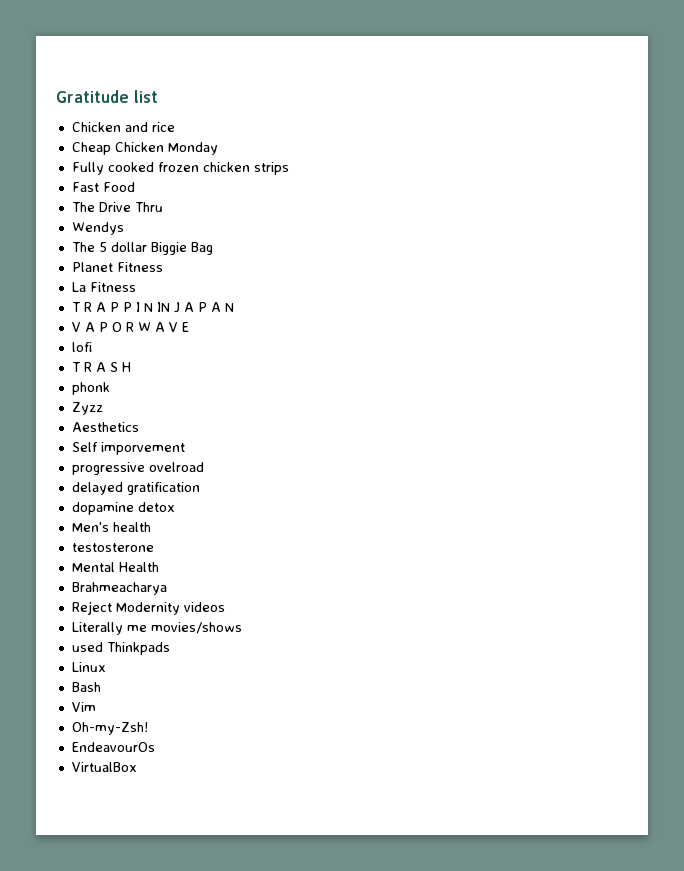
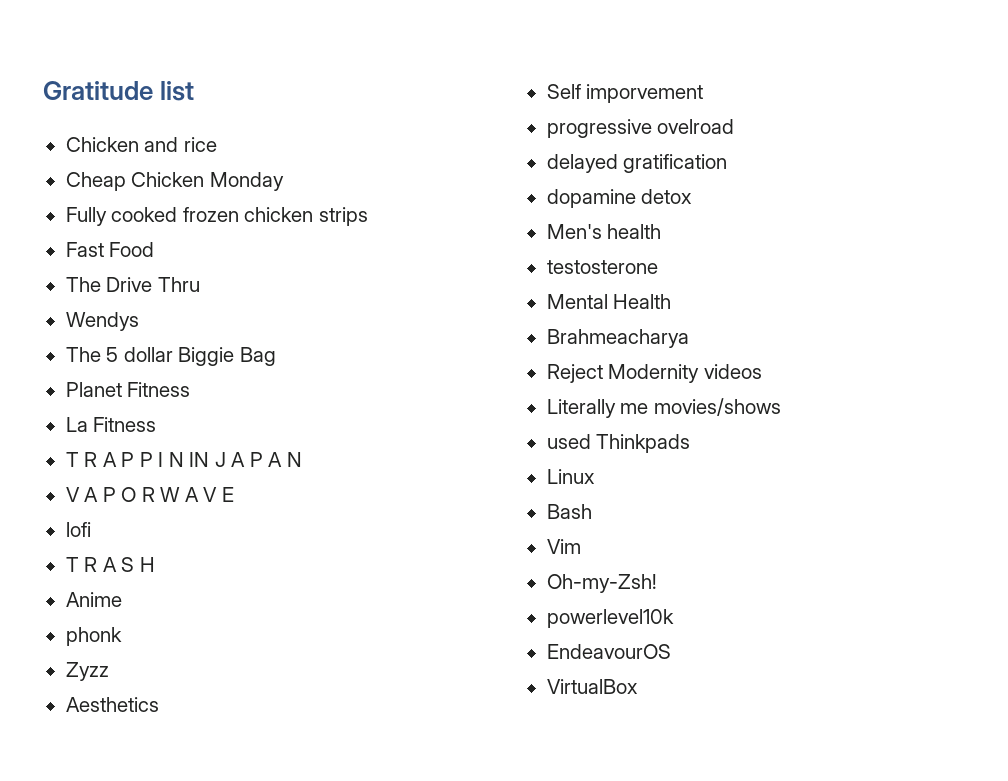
(131, 367) none -> [65,592,122,607] // Anime
[71,742,155,752] EndeavourOs -> [546,609,674,628] [546,644,671,659] powerlevel10k // EndeavourOS

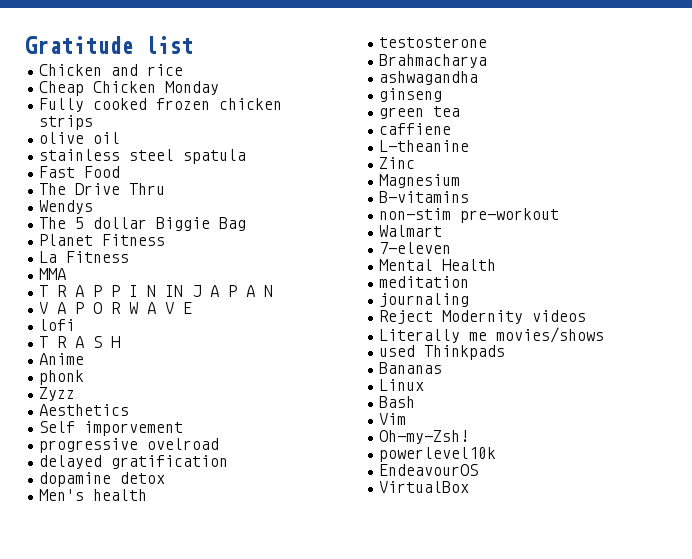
(368, 216) none -> [39,132,121,144] [39,149,247,164] // olive oil // stainless steel spatula
(157, 424) none -> [39,268,67,280] // MMA
(658, 267) none -> [379,54,488,68] [379,71,479,85] [379,88,443,102] [379,106,461,119] [379,123,452,135] [379,140,470,152] [379,157,416,169] [379,174,461,188] [379,191,470,203] [379,208,560,223] [379,225,443,237] [379,242,452,254] // Brahmacharya // ashwagandha // ginseng // green tea // caffiene // L-theanine // Zinc // Magnesium // B-vitamins // non-stim pre-workout // Walmart // 7-eleven
[546,329,689,348] Brahmeacharya -> [379,276,470,288] [379,293,470,307] meditation // journaling
(691, 443) none -> [379,362,443,374] // Bananas

